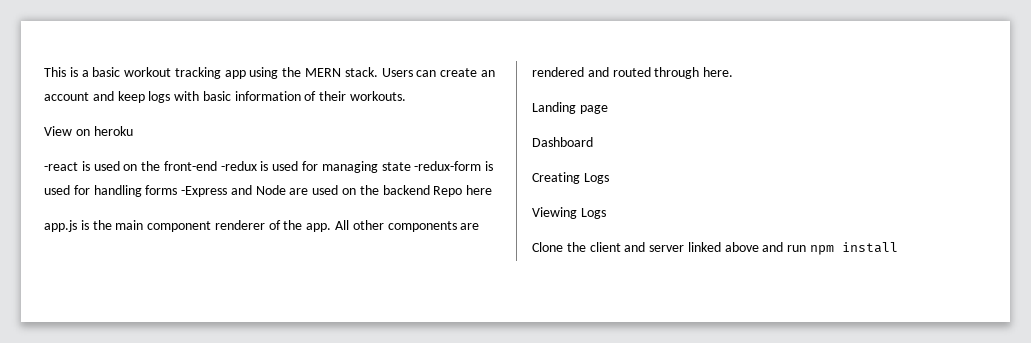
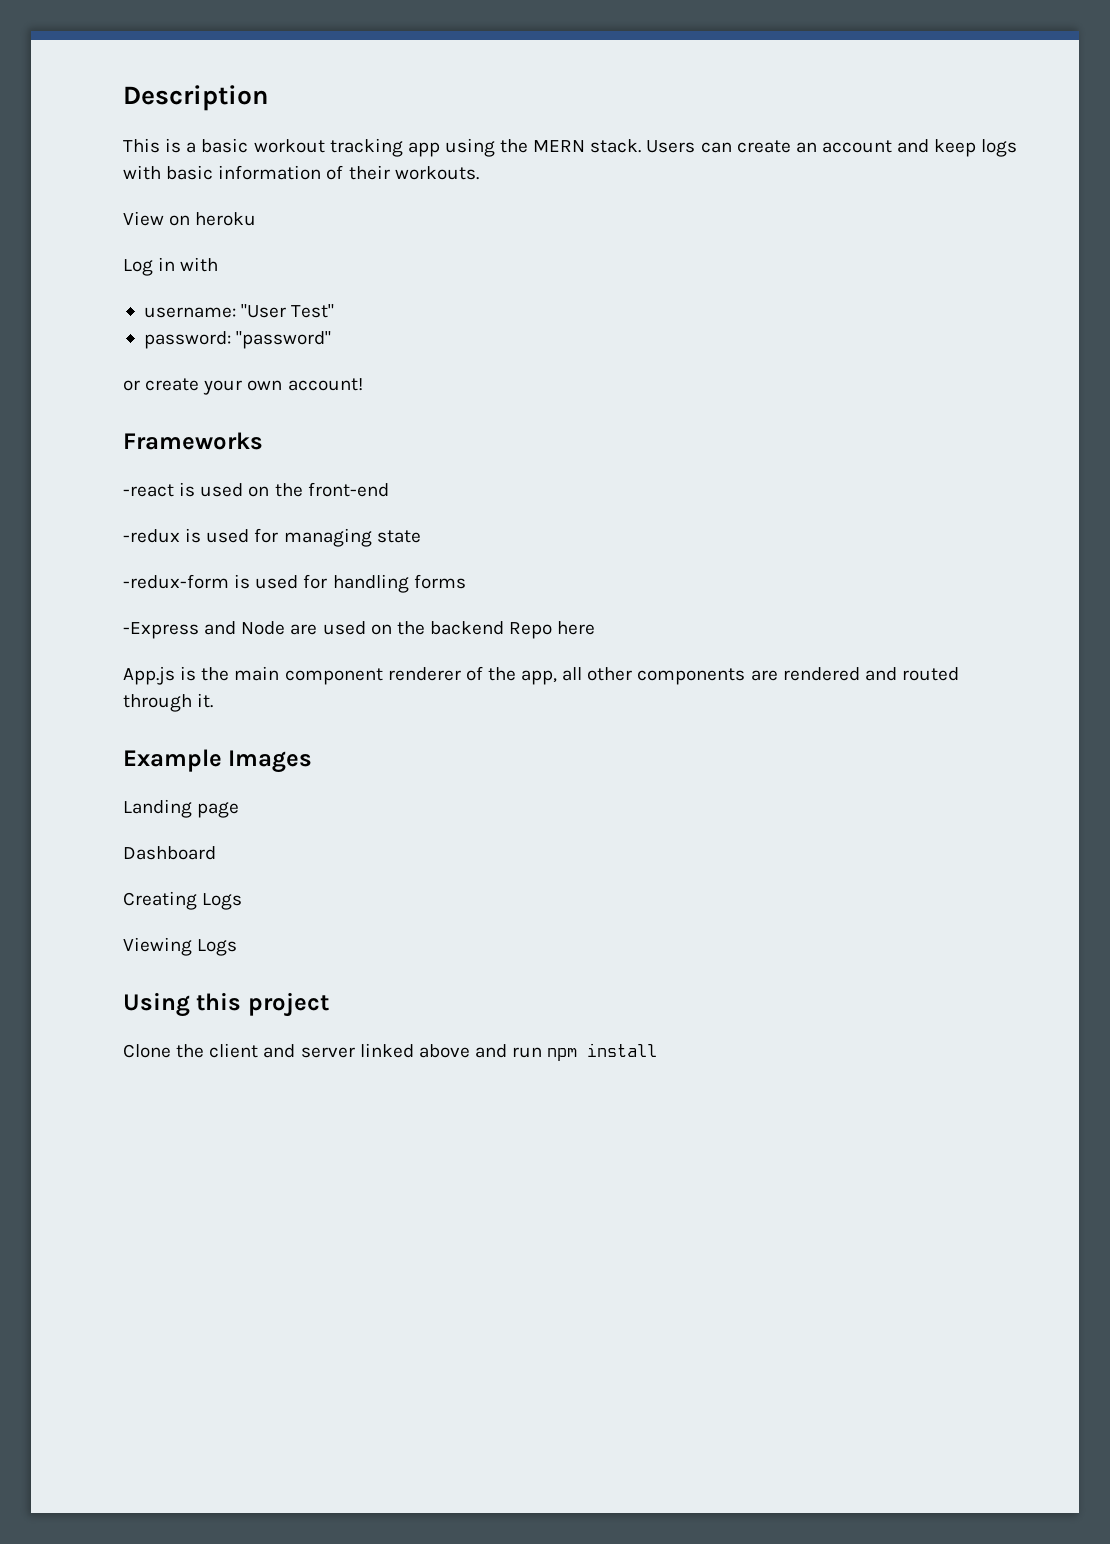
(44, 72) none -> [123,85,269,111] Description //
(133, 131) none -> [123,257,219,276] [143,304,335,318] [143,331,332,349] [123,378,363,395] [123,432,263,450] // Log in with // username: "User Test" // password: "password" // or create your own account! // Frameworks
(217, 166) none -> (389, 489) //
(411, 166) none -> (421, 536) //
(178, 190) none -> (466, 581) //
[44,220,77,232] app.js -> [123,666,175,685] App.js
[306,220,350,232] app. All -> [521,667,583,685] app, all
[703,67,734,77] here. -> [197,693,214,708] [123,749,313,773] it. // Example Images
(606, 213) none -> [123,992,329,1017] // Using this project

